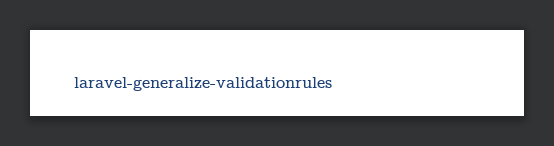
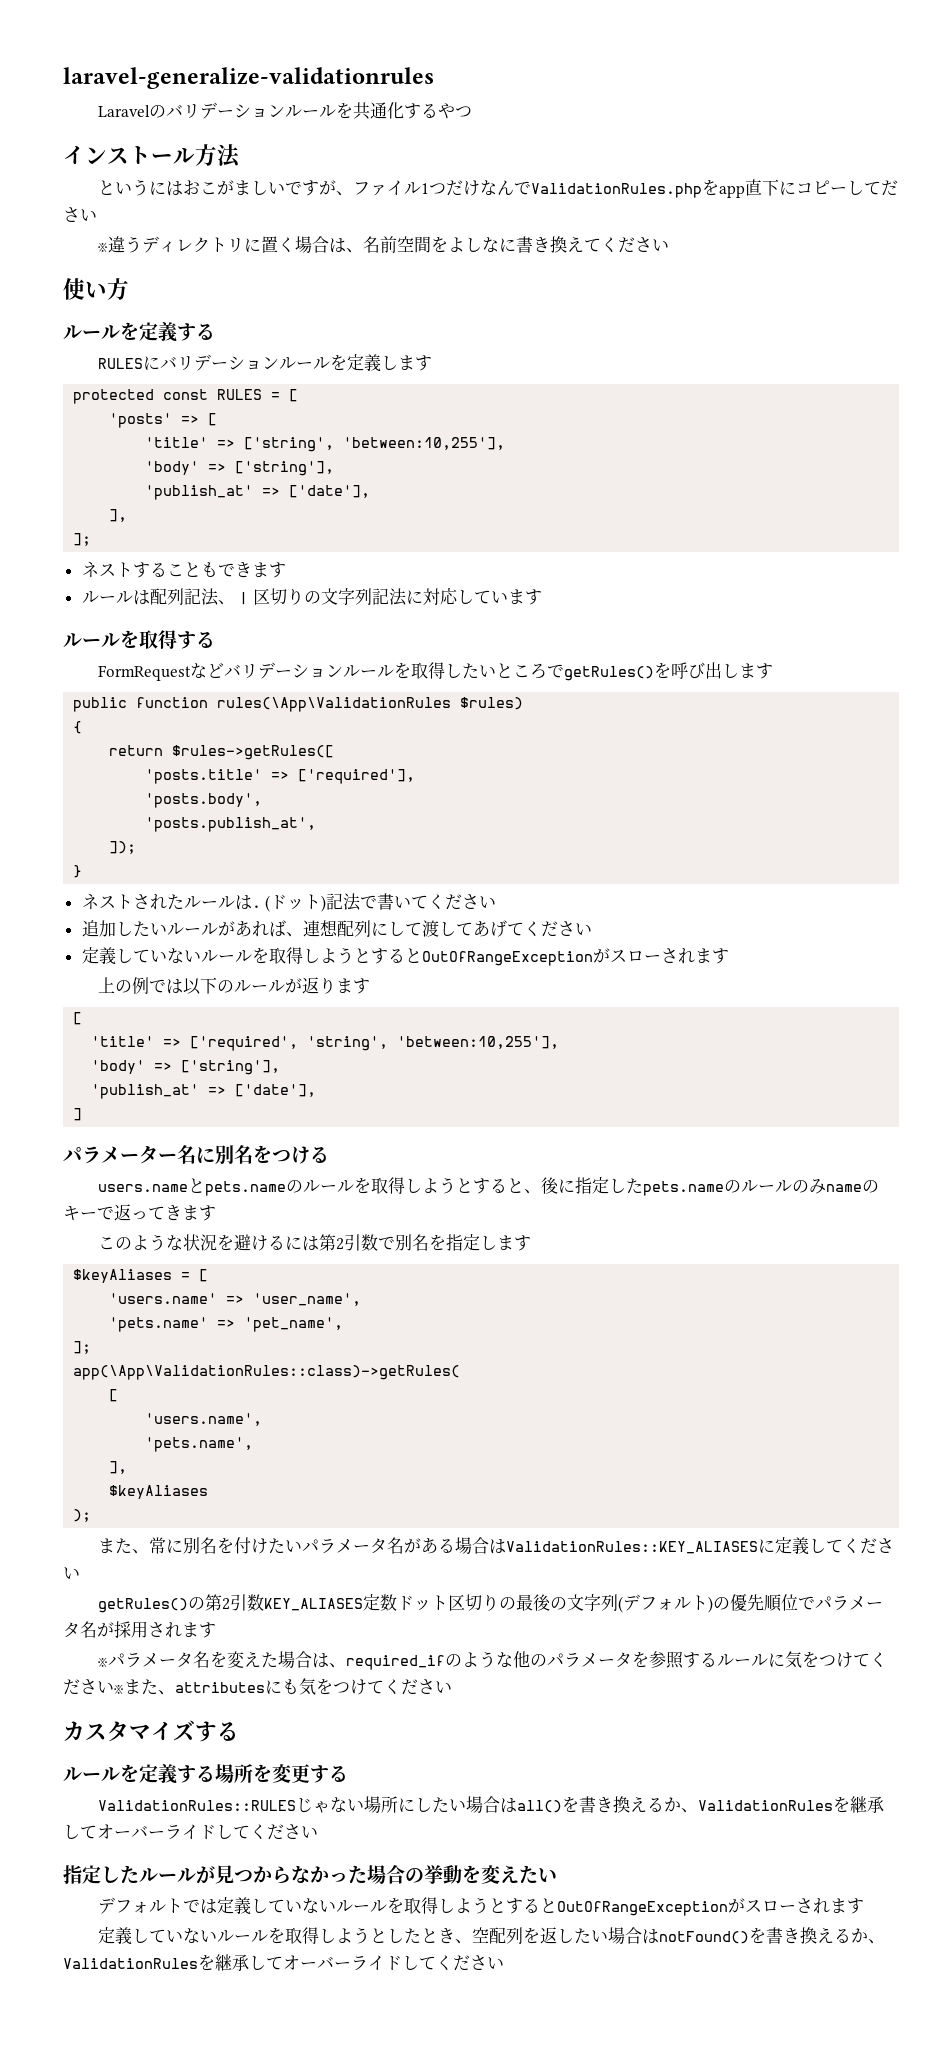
(332, 84) none -> [97,102,472,120] [63,144,241,168] [97,179,898,198] [63,207,97,222] [97,236,669,253] [63,278,129,300] [63,322,215,342] [97,354,432,372] [73,389,299,404] [109,413,218,428] [145,437,506,452] [145,461,335,476] [145,485,371,500] [109,509,128,522] [73,533,92,546] [81,561,286,578] [81,588,542,606] [63,630,215,649] [97,662,773,681] [73,697,524,712] [73,721,83,734] [109,745,335,760] [145,769,416,784] [145,793,263,808] [145,817,317,832] [109,841,137,854] [73,865,83,878] [81,893,497,912] [81,920,592,937] [81,947,729,966] [97,977,370,995] [73,1012,83,1025] [91,1036,560,1051] [91,1060,281,1075] [91,1084,317,1099] [73,1108,83,1121] [63,1145,329,1165] [97,1177,879,1196] [63,1204,216,1221] [97,1234,531,1251] [73,1269,209,1283] [109,1293,362,1306] [109,1317,344,1332] [73,1341,92,1354] [73,1365,461,1380] [109,1389,119,1402] [145,1413,263,1426] [145,1437,254,1452] [109,1461,128,1474] [109,1485,209,1499] [73,1509,92,1522] [97,1537,894,1555] [63,1567,80,1579] [97,1594,883,1613] [63,1621,216,1638] [97,1651,887,1670] [63,1678,452,1695] [63,1720,239,1742] [63,1764,348,1784] [97,1796,884,1813] [63,1824,318,1840] [63,1865,557,1884] [97,1897,864,1916] [97,1927,885,1945] [63,1954,504,1971] // Laravelのバリデーションルールを共通化するやつ // インストール方法 // というにはおこがましいですが、ファイル1つだけなんでValidationRules.phpをapp直下にコピーしてださい // ※違うディレクトリに置く場合は、名前空間をよしなに書き換えてください // 使い方 // ルールを定義する // RULESにバリデーションルールを定義します // protected const RULES = [ // 'posts' => [ // 'title' => ['string', 'between:10,255'], // 'body' => ['string'], // 'publish_at' => ['date'], // ], // ]; // ネストすることもできます // ルールは配列記法、 | 区切りの文字列記法に対応しています // ルールを取得する // FormRequestなどバリデーションルールを取得したいところでgetRules()を呼び出します // public function rules(\App\ValidationRules $rules) // { // return $rules->getRules([ // 'posts.title' => ['required'], // 'posts.body', // 'posts.publish_at', // ]); // } // ネストされたルールは. (ドット)記法で書いてください // 追加したいルールがあれば、連想配列にして渡してあげてください // 定義していないルールを取得しようとするとOutOfRangeExceptionがスローされます // 上の例では以下のルールが返ります // [ // 'title' => ['required', 'string', 'between:10,255'], // 'body' => ['string'], // 'publish_at' => ['date'], // ] // パラメーター名に別名をつける // users.nameとpets.nameのルールを取得しようとすると、後に指定したpets.nameのルールのみnameのキーで返ってきます // このような状況を避けるには第2引数で別名を指定します // $keyAliases = [ // 'users.name' => 'user_name', // 'pets.name' => 'pet_name', // ]; // app(\App\ValidationRules::class)->getRules( // [ // 'users.name', // 'pets.name', // ], // $keyAliases // ); // また、常に別名を付けたいパラメータ名がある場合はValidationRules::KEY_ALIASESに定義してください // getRules()の第2引数KEY_ALIASES定数ドット区切りの最後の文字列(デフォルト)の優先順位でパラメータ名が採用されます // ※パラメータ名を変えた場合は、required_ifのような他のパラメータを参照するルールに気をつけてください※また、attributesにも気をつけてください // カスタマイズする // ルールを定義する場所を変更する // ValidationRules::RULESじゃない場所にしたい場合はall()を書き換えるか、ValidationRulesを継承してオーバーライドしてください // 指定したルールが見つからなかった場合の挙動を変えたい // デフォルトでは定義していないルールを取得しようとするとOutOfRangeExceptionがスローされます // 定義していないルールを取得しようとしたとき、空配列を返したい場合はnotFound()を書き換えるか、ValidationRulesを継承してオーバーライドしてください

